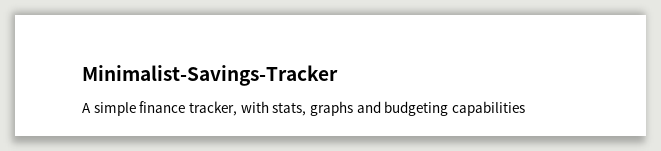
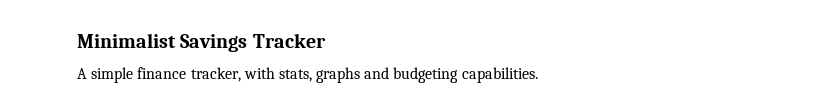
[82,65,338,86] Minimalist-Savings-Tracker -> [77,33,326,52] Minimalist Savings Tracker
[451,101,525,116] capabilities -> [461,67,538,83] capabilities.

